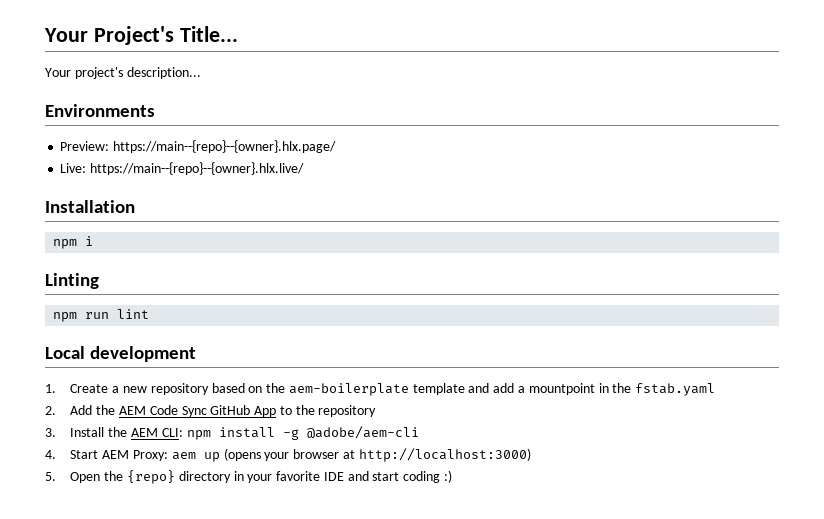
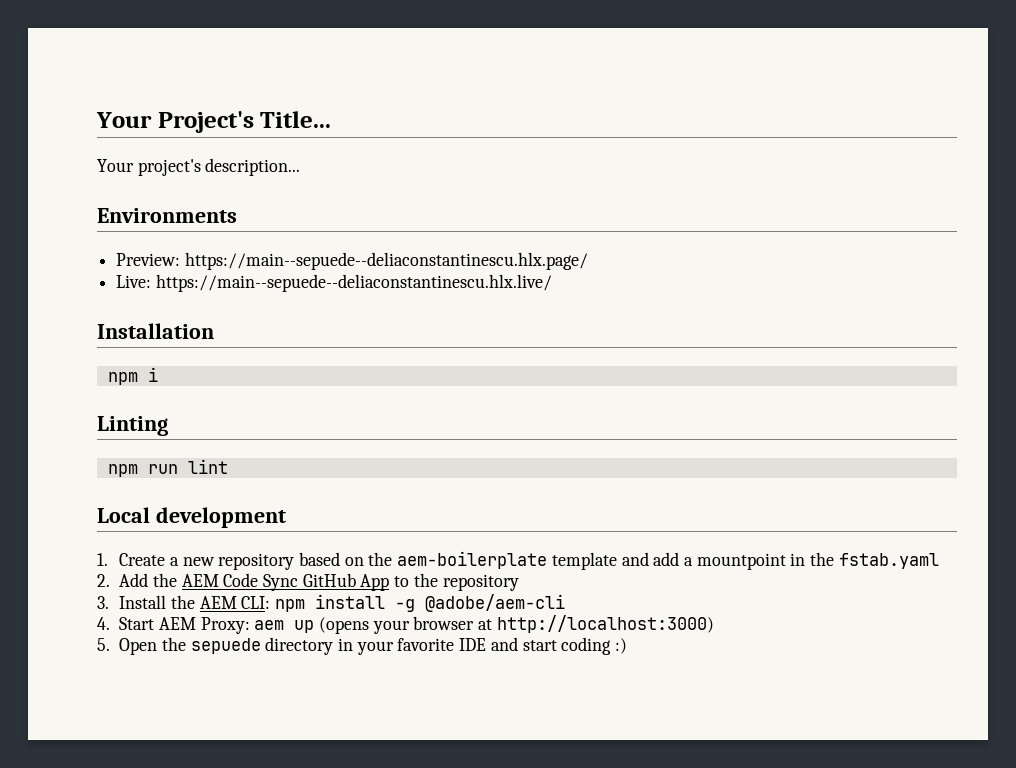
[113,140,337,153] https://main--{repo}--{owner}.hlx.page/ -> [184,252,588,270] https://main--sepuede--deliaconstantinescu.hlx.page/
[90,162,305,175] https://main--{repo}--{owner}.hlx.live/ -> [155,274,552,292] https://main--sepuede--deliaconstantinescu.hlx.live/
[126,470,175,484] {repo} -> [190,638,261,654] sepuede

